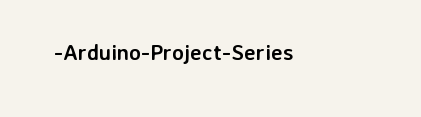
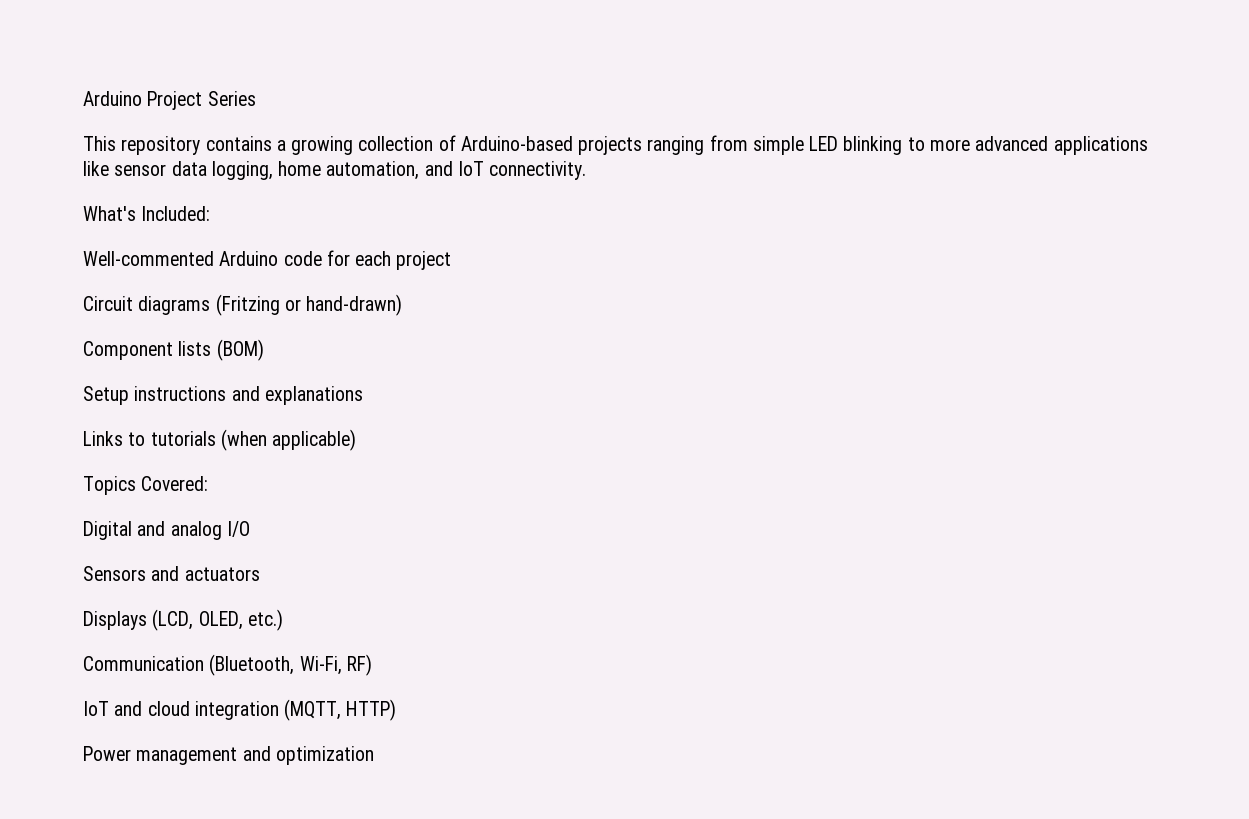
[54,44,294,64] -Arduino-Project-Series -> [83,91,256,110] [83,135,1148,155] [83,161,587,180] [83,206,211,221] [83,250,452,270] [83,294,403,316] [83,339,264,361] [83,386,363,405] [83,429,357,451] [83,476,209,495] [83,521,250,540] [83,566,260,581] [83,609,283,631] [83,654,372,676] [83,699,397,721] [83,746,374,765] Arduino Project Series // This repository contains a growing collection of Arduino-based projects ranging from simple LED blinking to more advanced applications like sensor data logging, home automation, and IoT connectivity. // What's Included: // Well-commented Arduino code for each project // Circuit diagrams (Fritzing or hand-drawn) // Component lists (BOM) // Setup instructions and explanations // Links to tutorials (when applicable) // Topics Covered: // Digital and analog I/O // Sensors and actuators // Displays (LCD, OLED, etc.) // Communication (Bluetooth, Wi-Fi, RF) // IoT and cloud integration (MQTT, HTTP) // Power management and optimization

